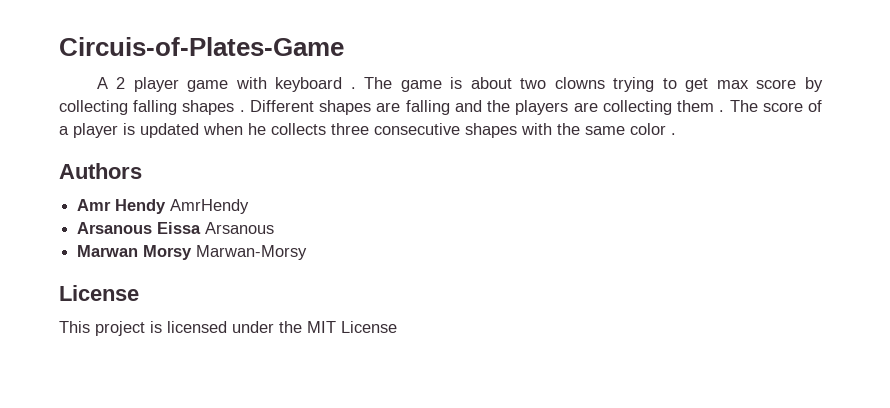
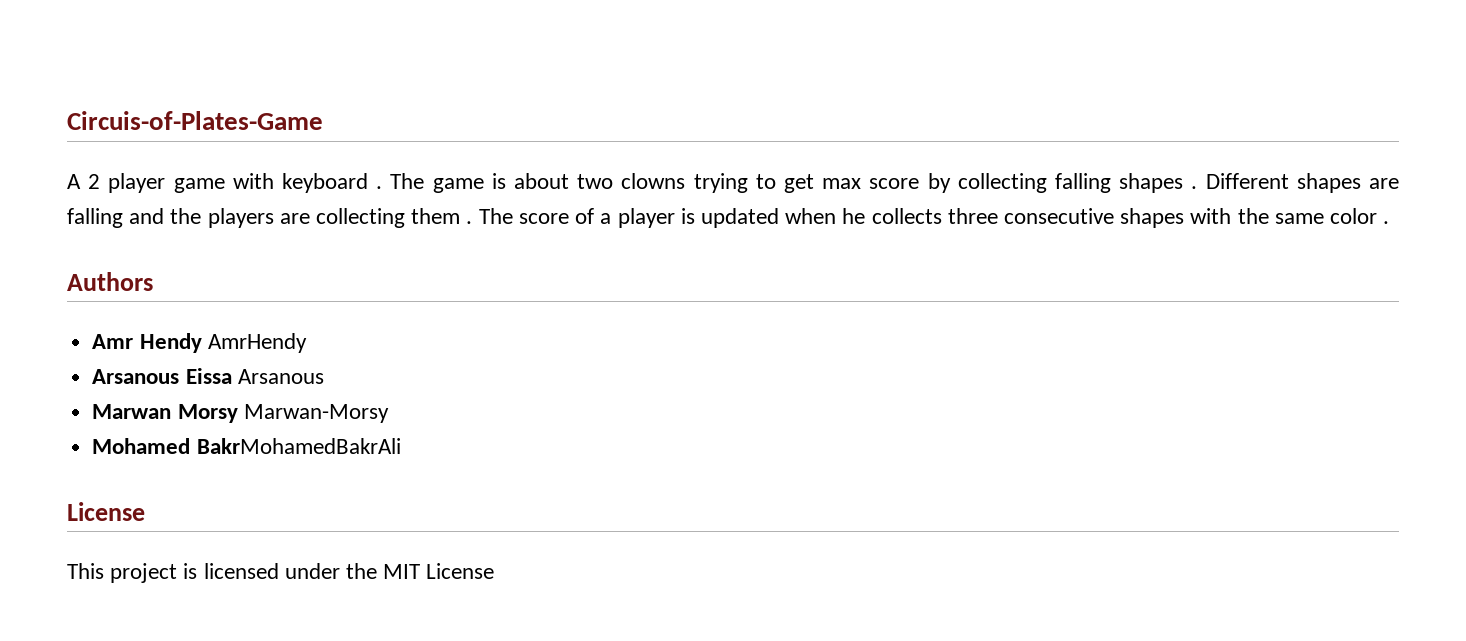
(308, 252) none -> [92,438,401,454] // Mohamed BakrMohamedBakrAli

